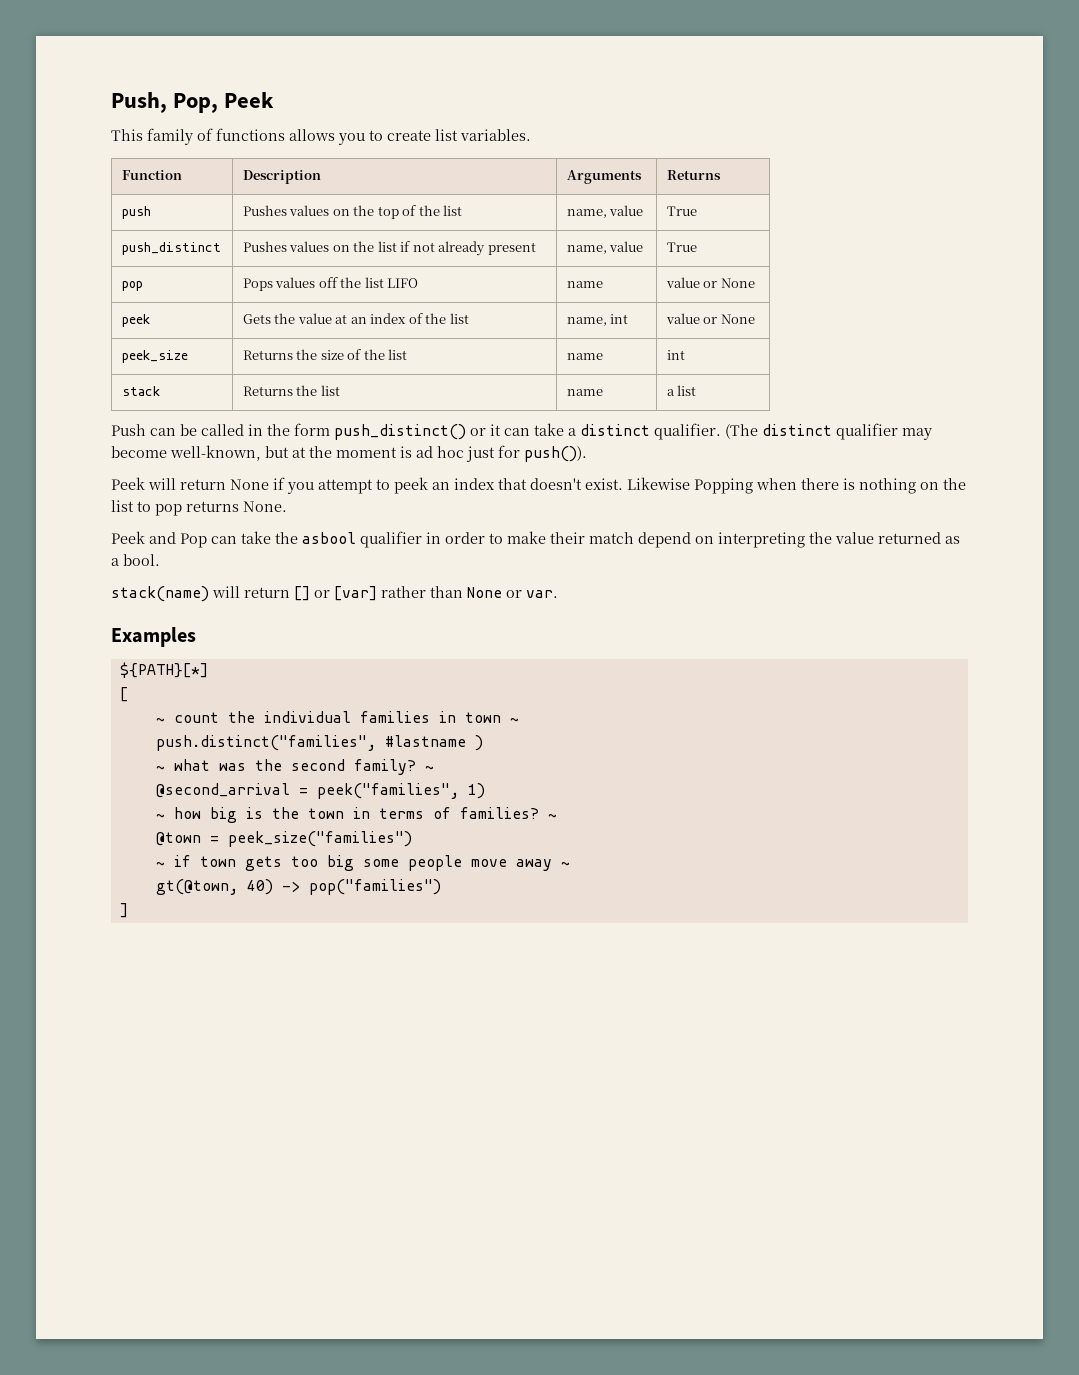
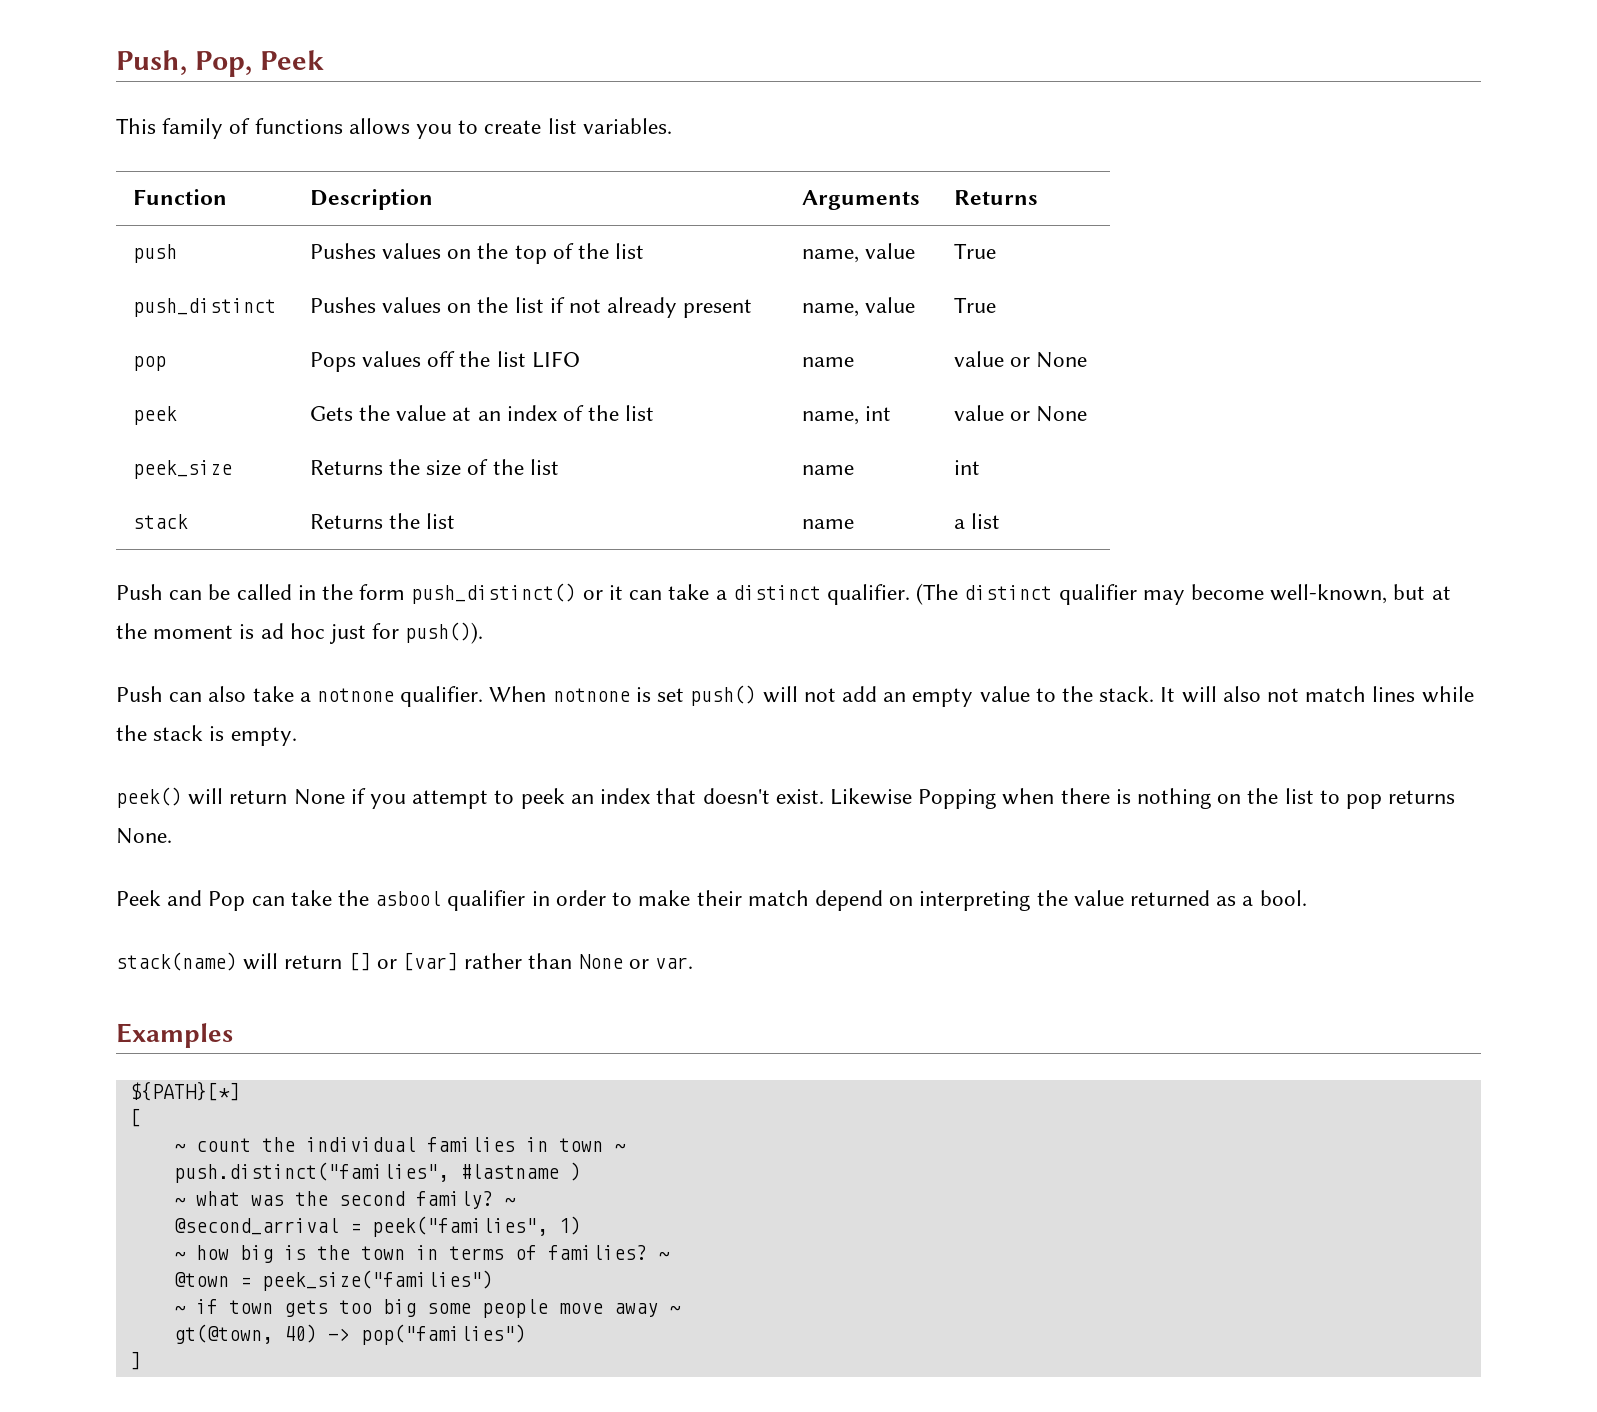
[111,477,145,490] Peek -> [116,685,1474,707] [116,725,297,746] [116,787,182,808] Push can also take a notnone qualifier. When notnone is set push() will not add an empty value to the stack. It will also not match lines while the stack is empty. // peek()

